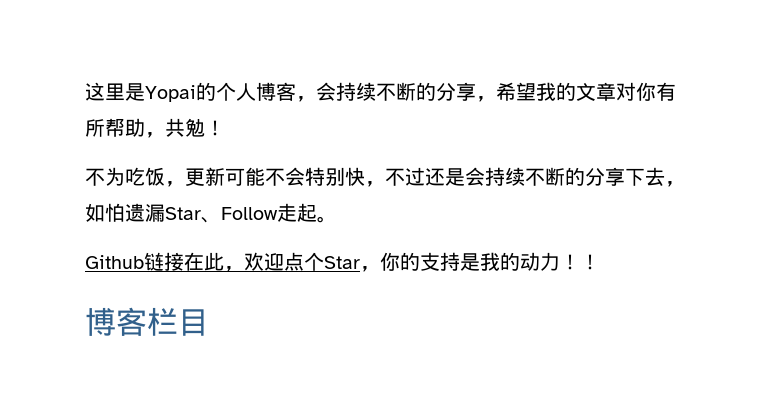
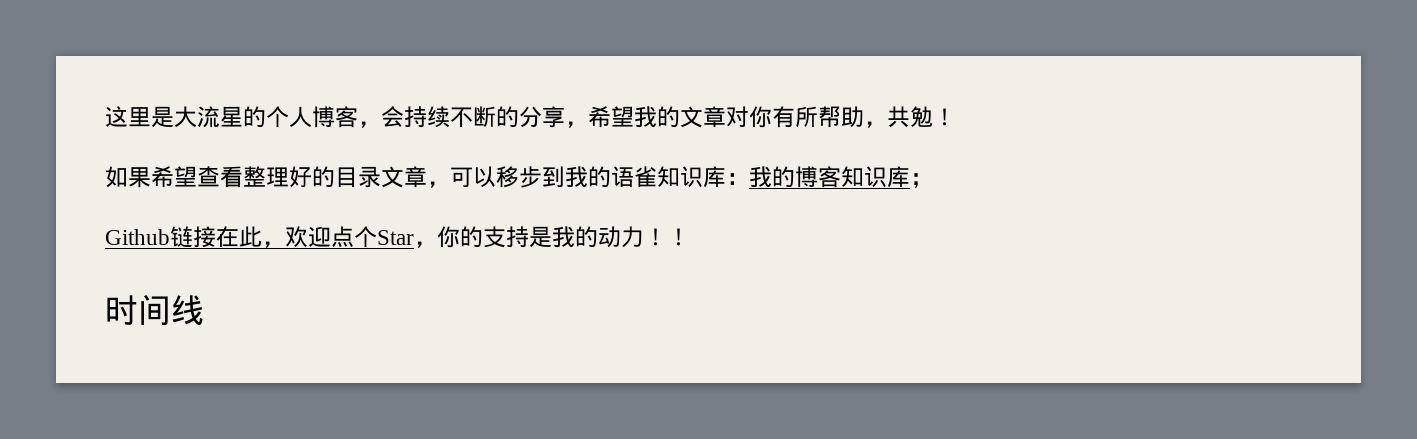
[145,85,196,102] Yopai -> [174,106,243,128] 大流星
[85,167,685,187] [85,203,337,223] 不为吃饭，更新可能不会特别快，不过还是会持续不断的分享下去，如怕遗漏Star、Follow走起。 -> [105,166,933,188] 如果希望查看整理好的目录文章，可以移步到我的语雀知识库：我的博客知识库；
[85,307,209,336] 博客栏目 -> [105,294,204,326] 时间线

